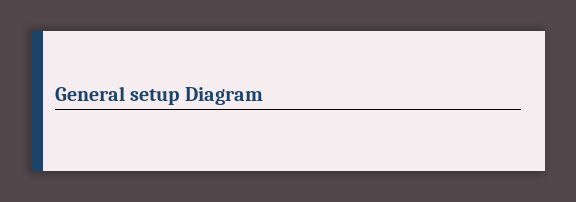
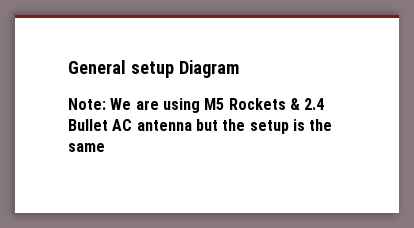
(263, 96) none -> [68,98,325,113] [68,119,333,134] [68,143,105,152] // Note: We are using M5 Rockets & 2.4 Bullet AC antenna but the setup is the same

